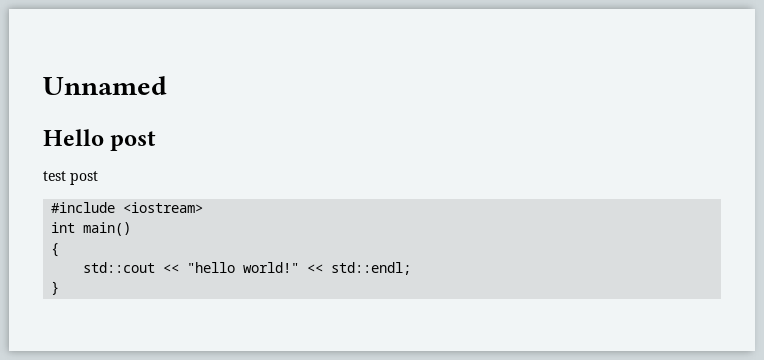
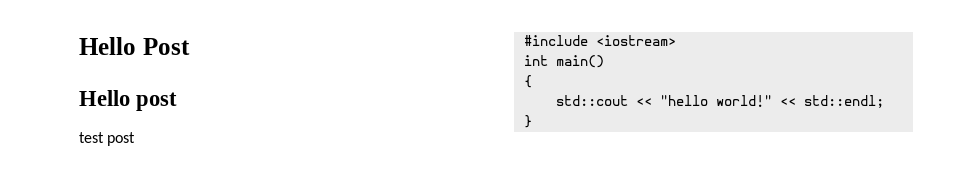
[43,76,167,95] Unnamed -> [79,37,190,55] Hello Post

